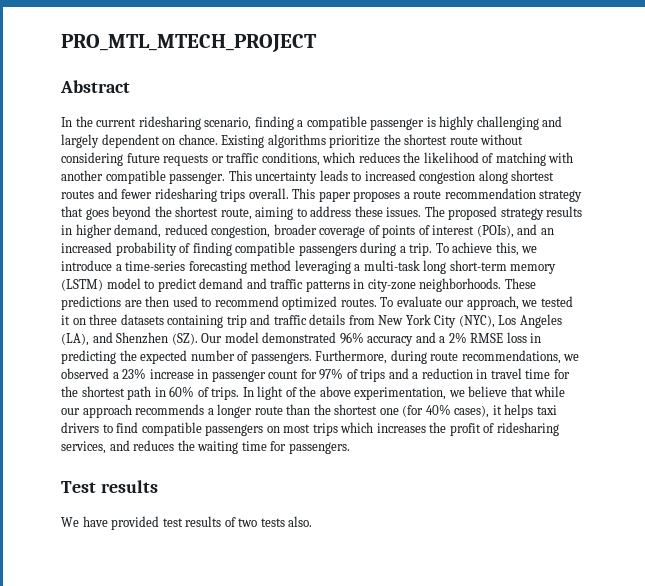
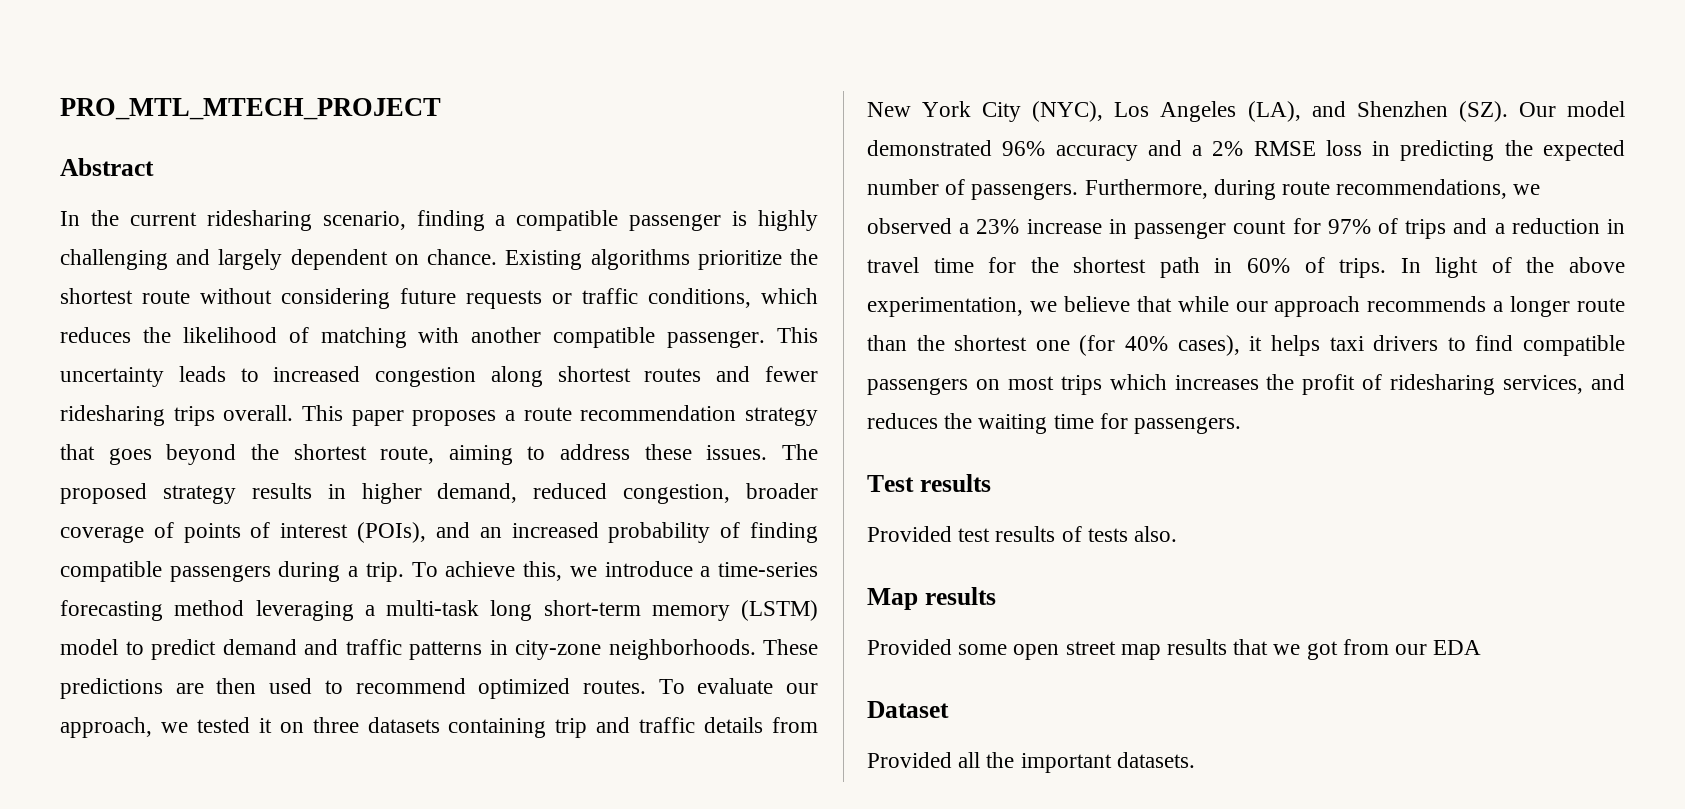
[61,516,160,530] We have provided -> [867,526,952,542] Provided
[238,518,258,527] two -> (1082, 534) none
(313, 521) none -> [867,587,996,610] [867,639,1482,660] [867,701,949,718] [867,752,1195,773] // Map results // Provided some open street map results that we got from our EDA // Dataset // Provided all the important datasets.

